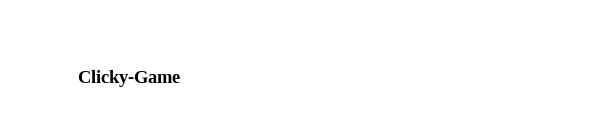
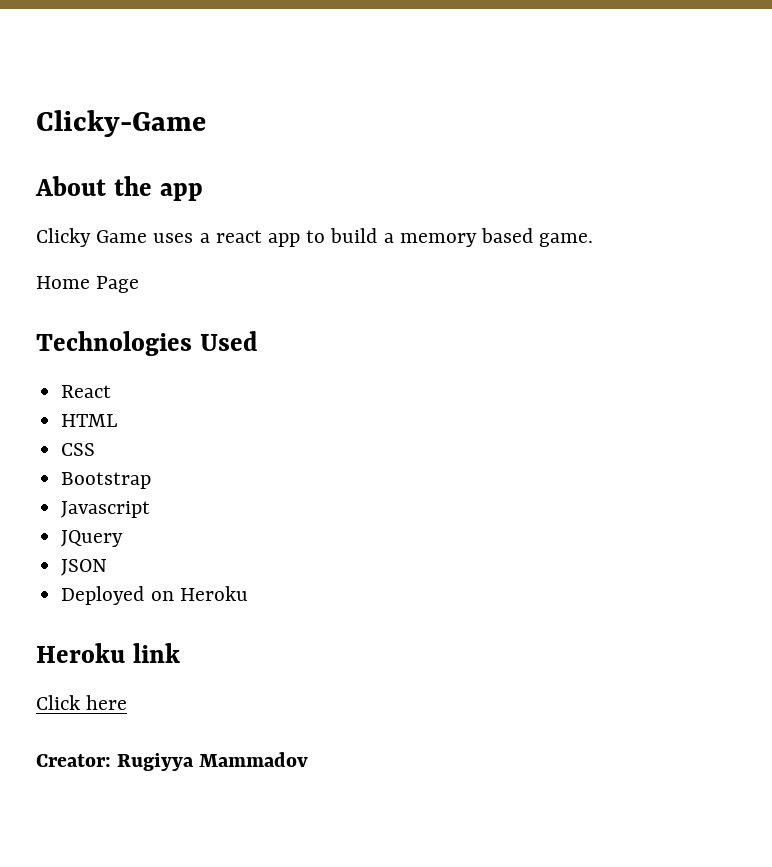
(180, 78) none -> [35,176,203,201] [36,228,594,247] [36,276,140,293] [36,331,258,356] [61,385,112,398] [61,414,118,427] [61,443,96,456] [61,472,152,489] [61,501,151,518] [61,530,124,547] [61,559,108,576] [61,586,248,605] [36,643,180,663] [36,695,128,710] [36,752,309,771] // About the app // Clicky Game uses a react app to build a memory based game. // Home Page // Technologies Used // React // HTML // CSS // Bootstrap // Javascript // JQuery // JSON // Deployed on Heroku // Heroku link // Click here // Creator: Rugiyya Mammadov

